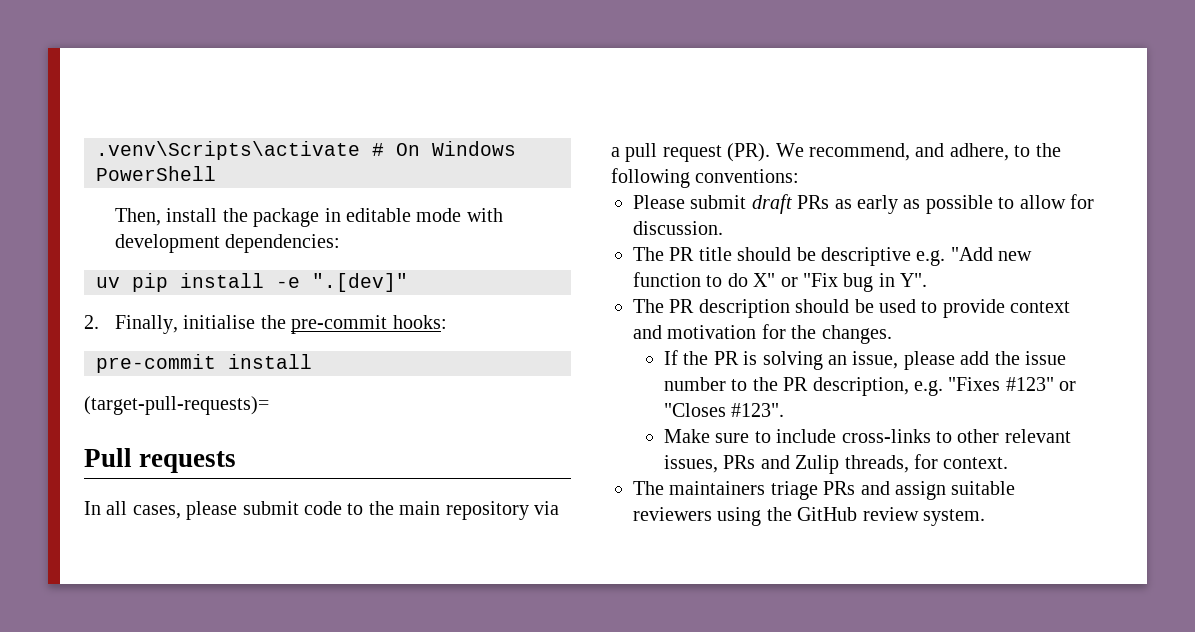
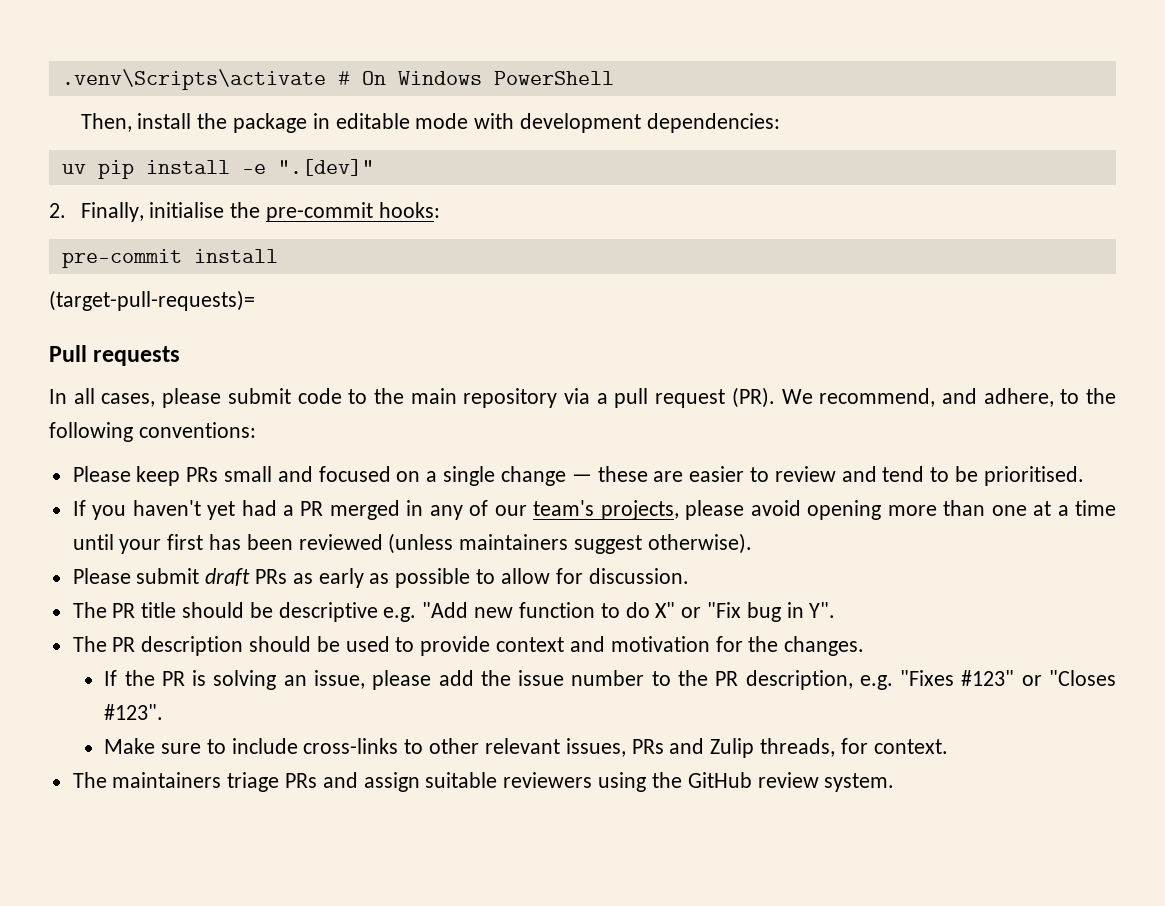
(800, 176) none -> [72,466,1084,486] [72,500,1116,520] [72,533,752,554] // Please keep PRs small and focused on a single change — these are easier to review and tend to be prioritised. // If you haven't yet had a PR merged in any of our team's projects, please avoid opening more than one at a time until your first has been reviewed (unless maintainers suggest otherwise).

